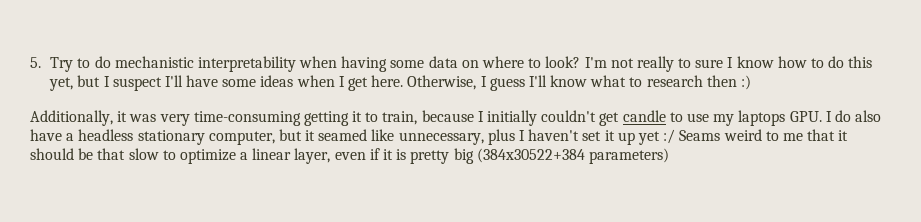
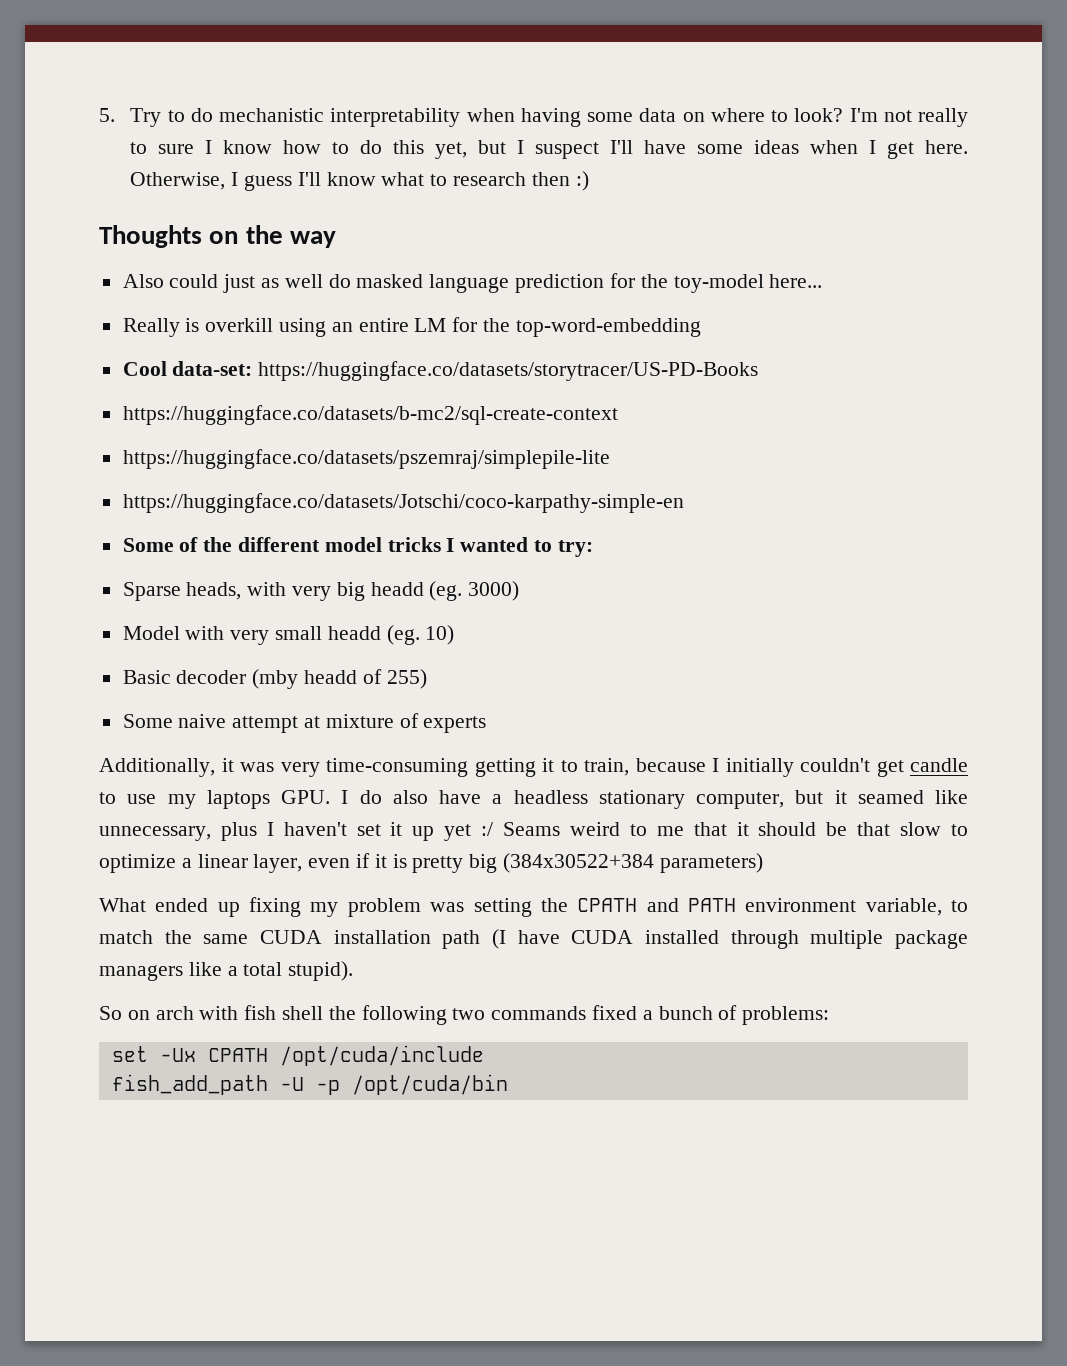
(752, 82) none -> [99,225,336,248] [122,273,823,293] [122,317,701,337] [122,361,759,381] [122,405,618,425] [122,449,610,469] [122,493,684,513] [122,537,593,557] [122,581,520,601] [122,625,455,645] [122,669,427,689] [122,713,487,733] // Thoughts on the way // Also could just as well do masked language prediction for the toy-model here... // Really is overkill using an entire LM for the top-word-embedding // Cool data-set: https://huggingface.co/datasets/storytracer/US-PD-Books // https://huggingface.co/datasets/b-mc2/sql-create-context // https://huggingface.co/datasets/pszemraj/simplepile-lite // https://huggingface.co/datasets/Jotschi/coco-karpathy-simple-en // Some of the different model tricks I wanted to try: // Sparse heads, with very big headd (eg. 3000) // Model with very small headd (eg. 10) // Basic decoder (mby headd of 255) // Some naive attempt at mixture of experts
(669, 156) none -> [99,897,969,917] [99,929,968,949] [99,961,354,981] [99,1005,830,1025] [111,1045,484,1066] [111,1074,508,1095] // What ended up fixing my problem was setting the CPATH and PATH environment variable, to match the same CUDA installation path (I have CUDA installed through multiple package managers like a total stupid). // So on arch with fish shell the following two commands fixed a bunch of problems: // set -Ux CPATH /opt/cuda/include // fish_add_path -U -p /opt/cuda/bin

